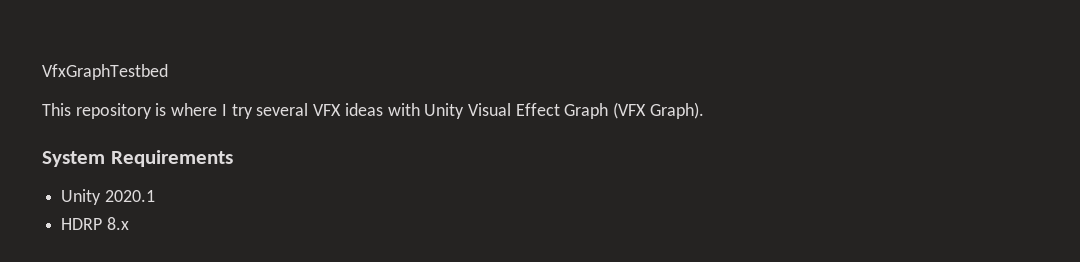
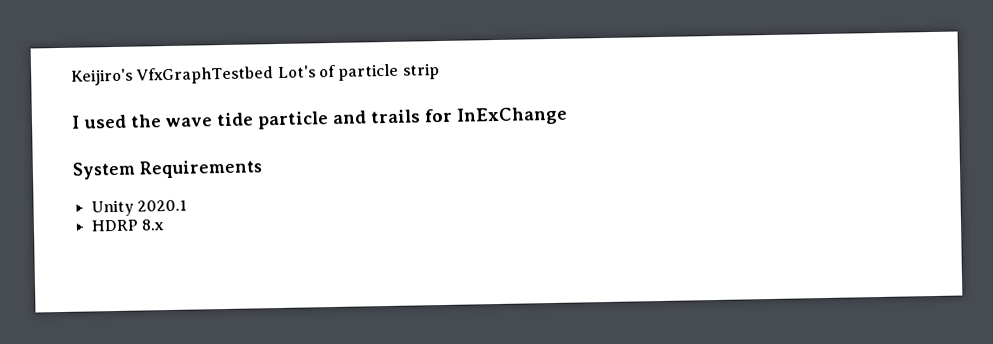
(42, 72) none -> [71,68,133,86] Keijiro's
[42,102,704,119] // This repository is where I try several VFX ideas with Unity Visual Effect Graph (VFX Graph). -> [277,63,440,81] [71,106,568,130] Lot's of particle strip // I used the wave tide particle and trails for InExChange

